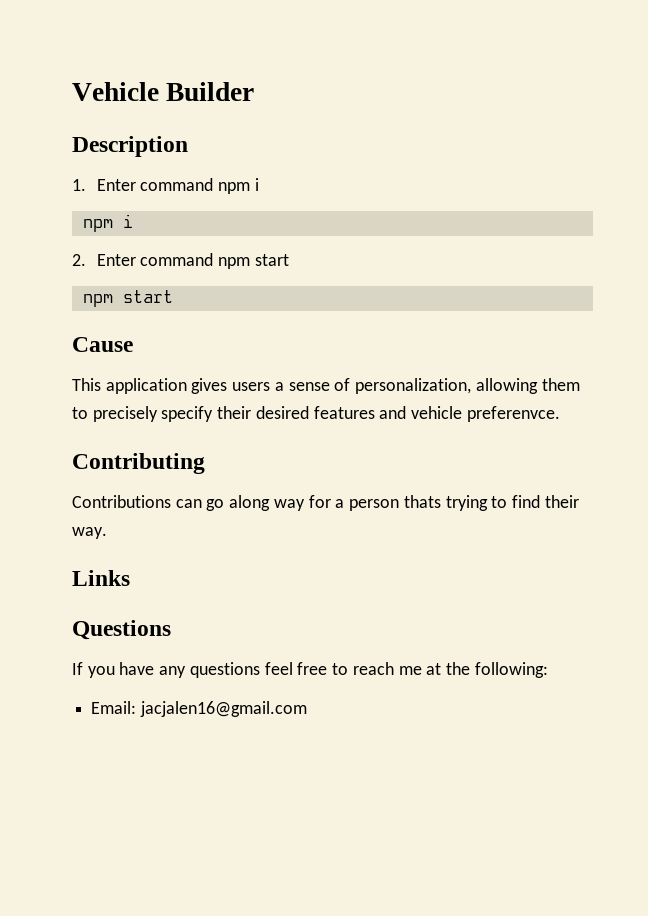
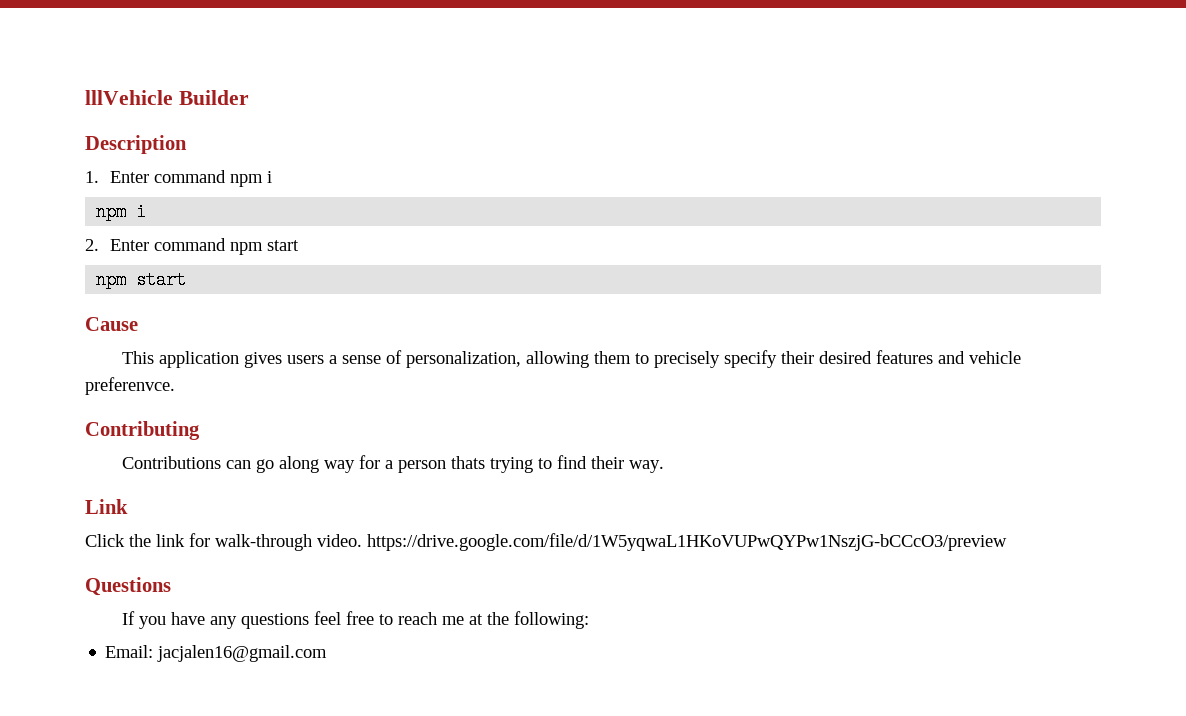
[72,82,159,101] Vehicle -> [85,90,173,105] lllVehicle
[72,570,130,586] Links -> [85,499,128,514] [85,533,1007,551] Link // Click the link for walk-through video. https://drive.google.com/file/d/1W5yqwaL1HKoVUPwQYPw1NszjG-bCCcO3/preview

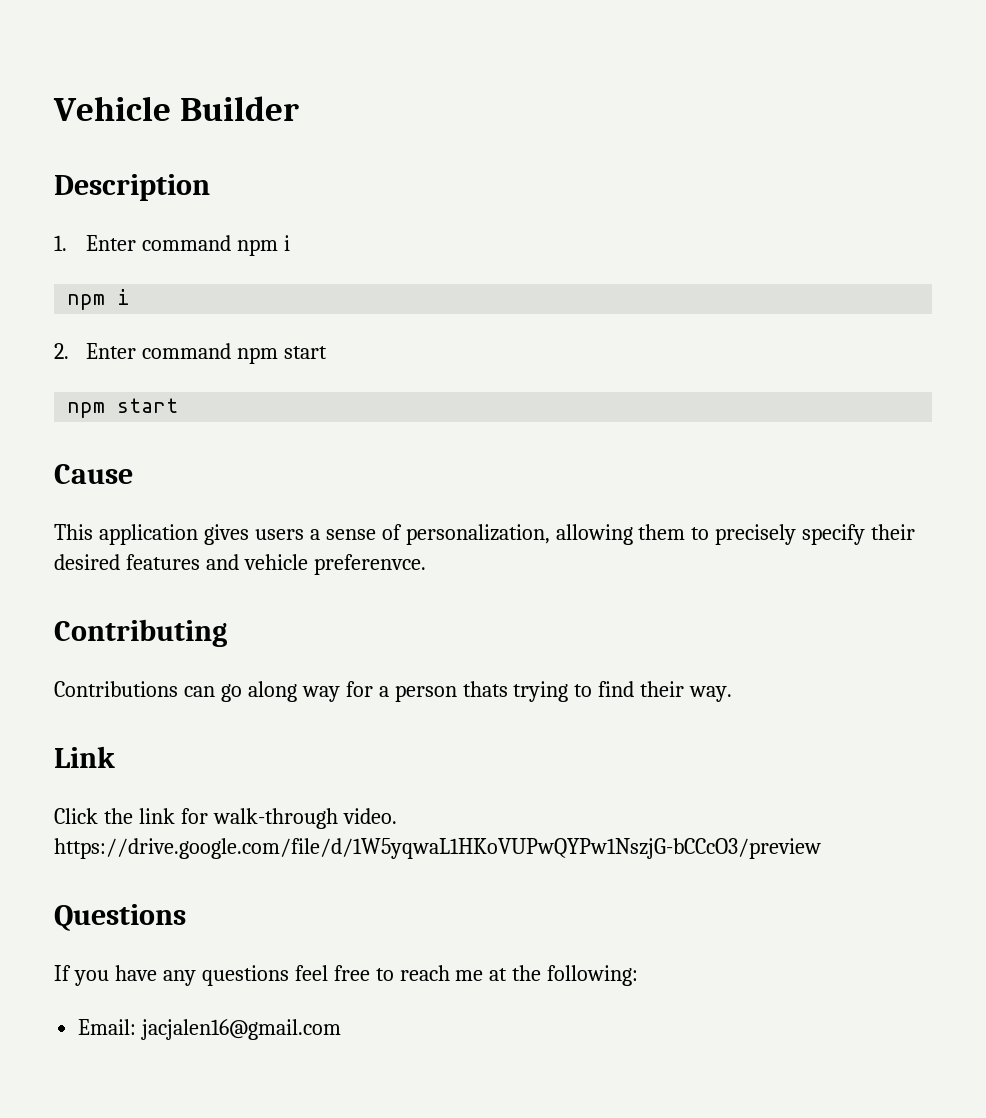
[85,90,173,105] lllVehicle -> [53,96,171,121] Vehicle

